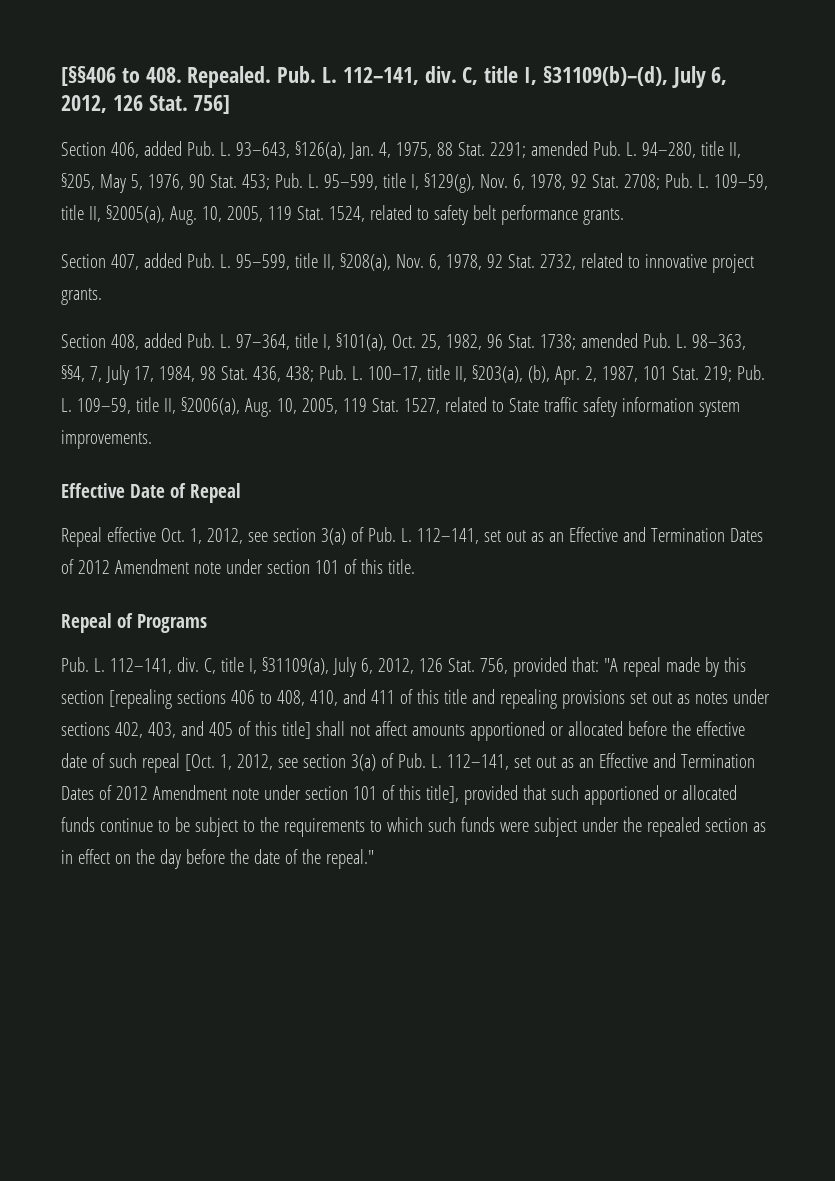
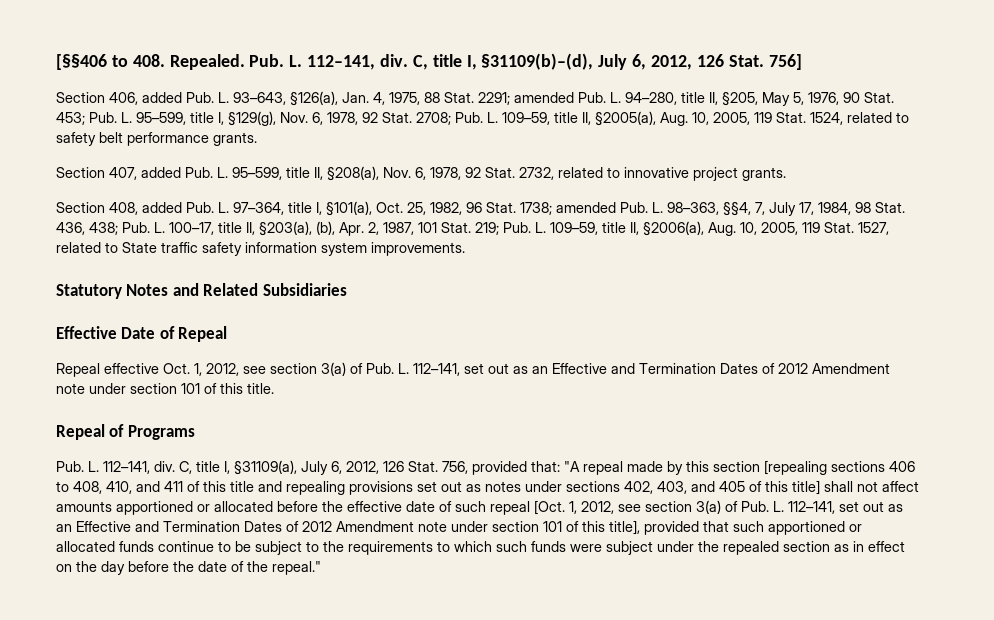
(152, 439) none -> [56,283,347,299] // Statutory Notes and Related Subsidiaries

